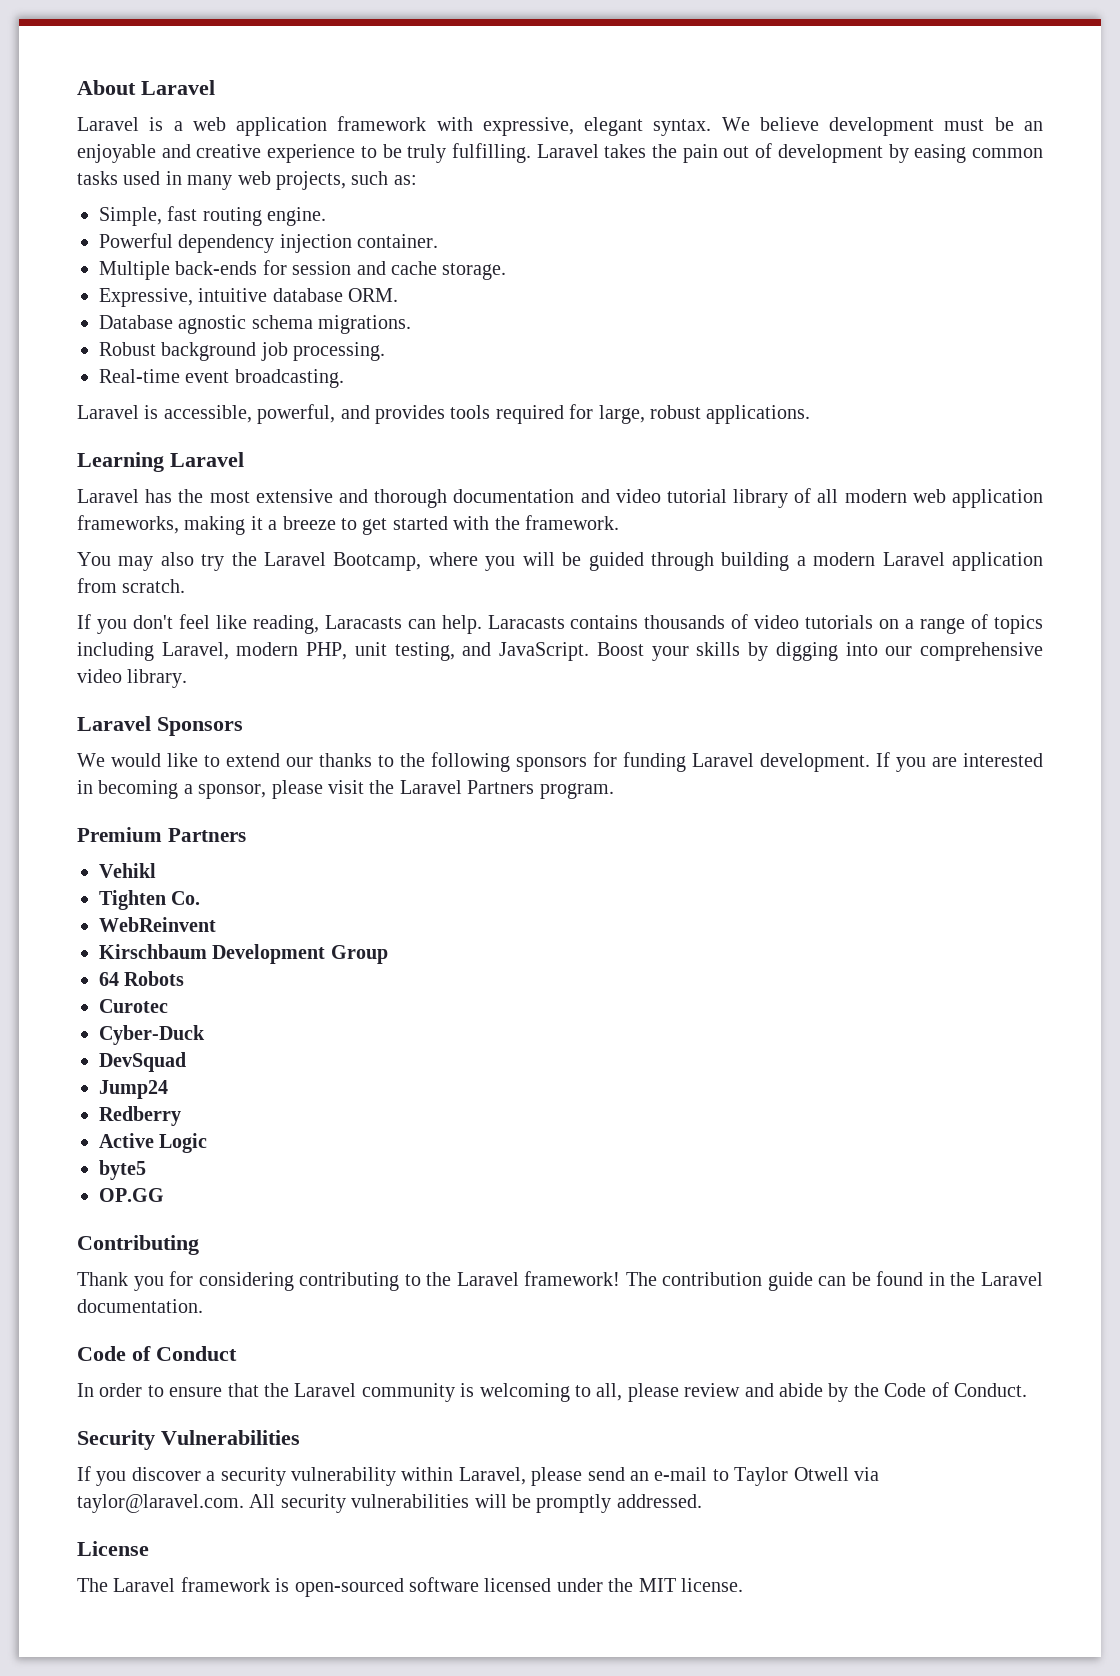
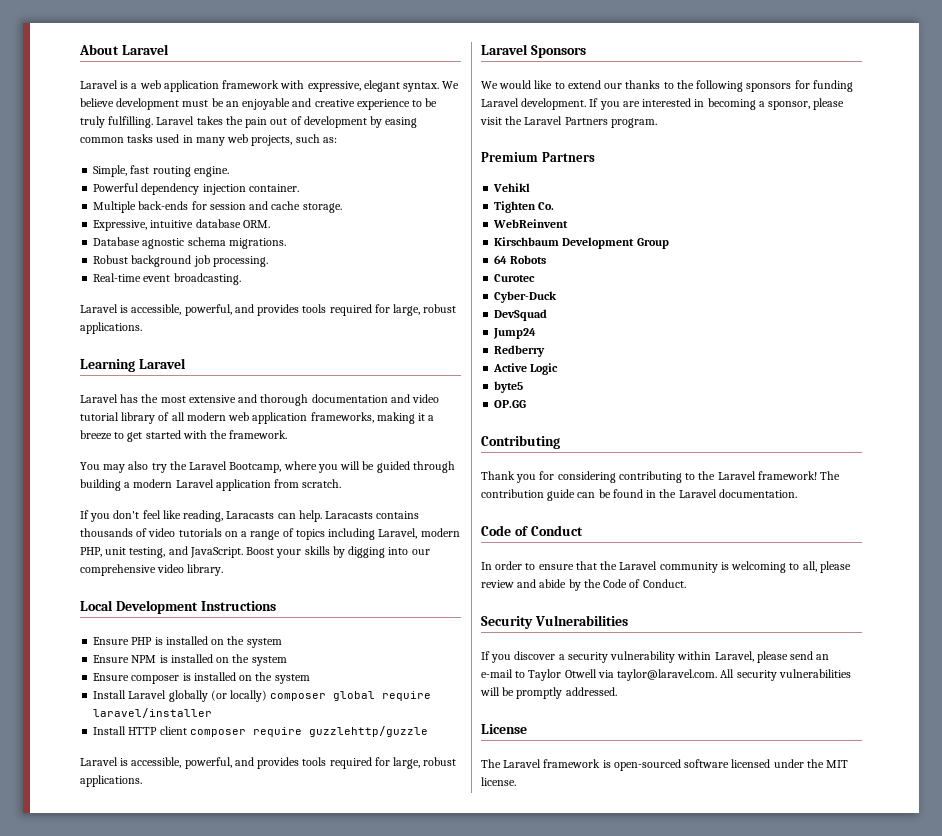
(188, 678) none -> [80,600,276,614] [93,636,282,648] [93,654,287,666] [93,672,310,684] [93,690,432,702] [93,708,213,718] [93,726,428,737] [80,757,457,769] [80,775,142,787] // Local Development Instructions // Ensure PHP is installed on the system // Ensure NPM is installed on the system // Ensure composer is installed on the system // Install Laravel globally (or locally) composer global require laravel/installer // Install HTTP client composer require guzzlehttp/guzzle // Laravel is accessible, powerful, and provides tools required for large, robust applications.

